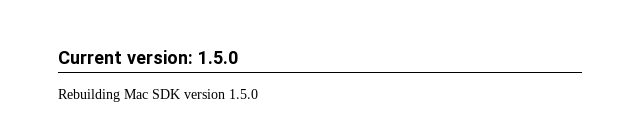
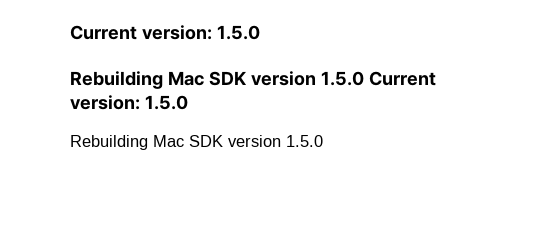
[58,50,238,64] Current version: 1.5.0 -> [70,25,260,40] [70,71,436,89] [70,95,188,110] Current version: 1.5.0 // Rebuilding Mac SDK version 1.5.0 Current version: 1.5.0

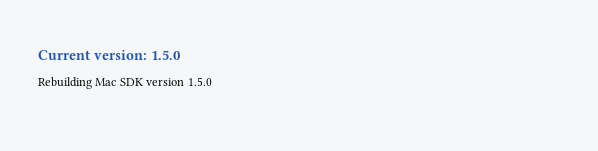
[70,25,260,40] [70,71,436,89] [70,95,188,110] Current version: 1.5.0 // Rebuilding Mac SDK version 1.5.0 Current version: 1.5.0 -> [38,50,181,60] Current version: 1.5.0

